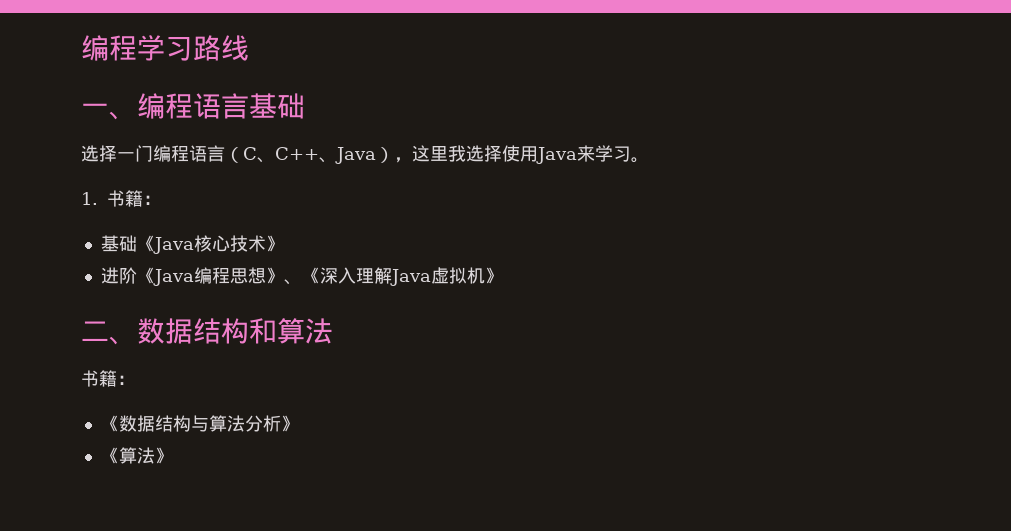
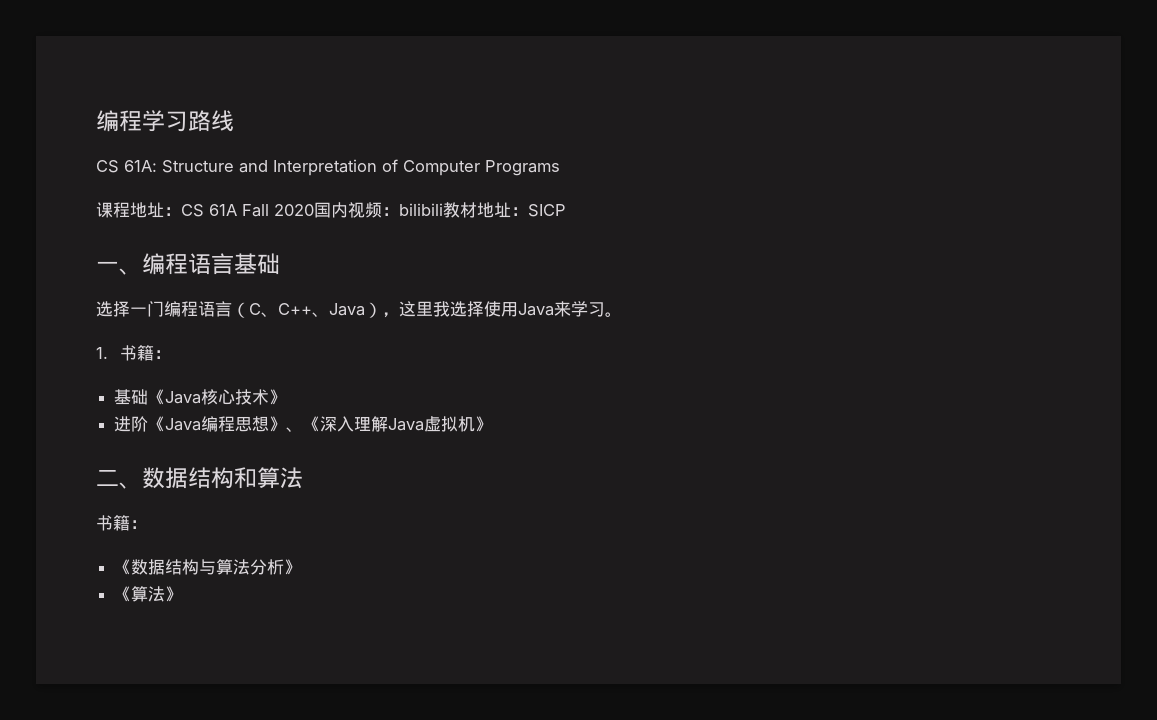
(249, 48) none -> [96,159,560,176] [96,202,566,218] // CS 61A: Structure and Interpretation of Computer Programs // 课程地址：CS 61A Fall 2020国内视频：bilibili教材地址：SICP

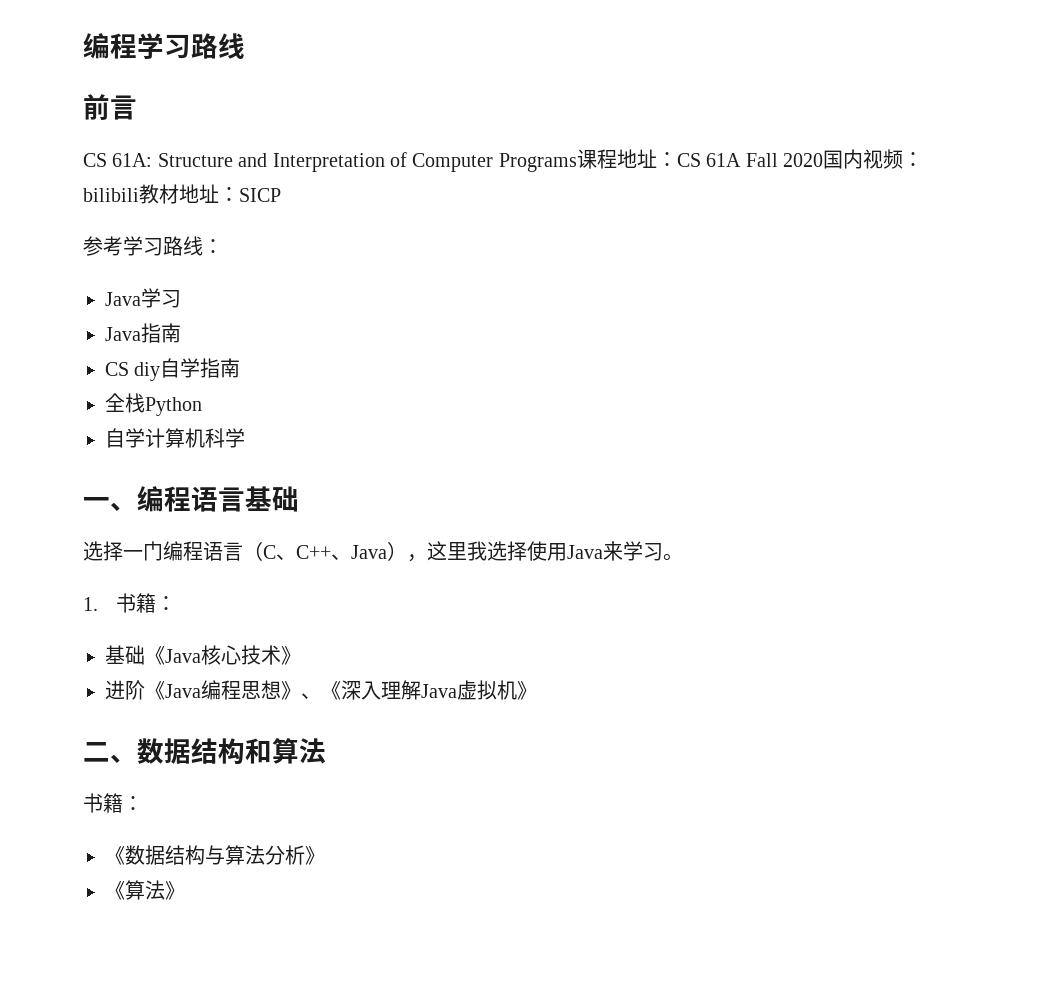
(234, 121) none -> [83,94,137,120] // 前言
(560, 168) // -> (577, 162) none
(566, 210) none -> [83,236,223,256] [105,288,181,308] [105,323,181,343] [105,358,241,381] [105,393,202,416] [105,428,245,448] // 参考学习路线： // Java学习 // Java指南 // CS diy自学指南 // 全栈Python // 自学计算机科学

